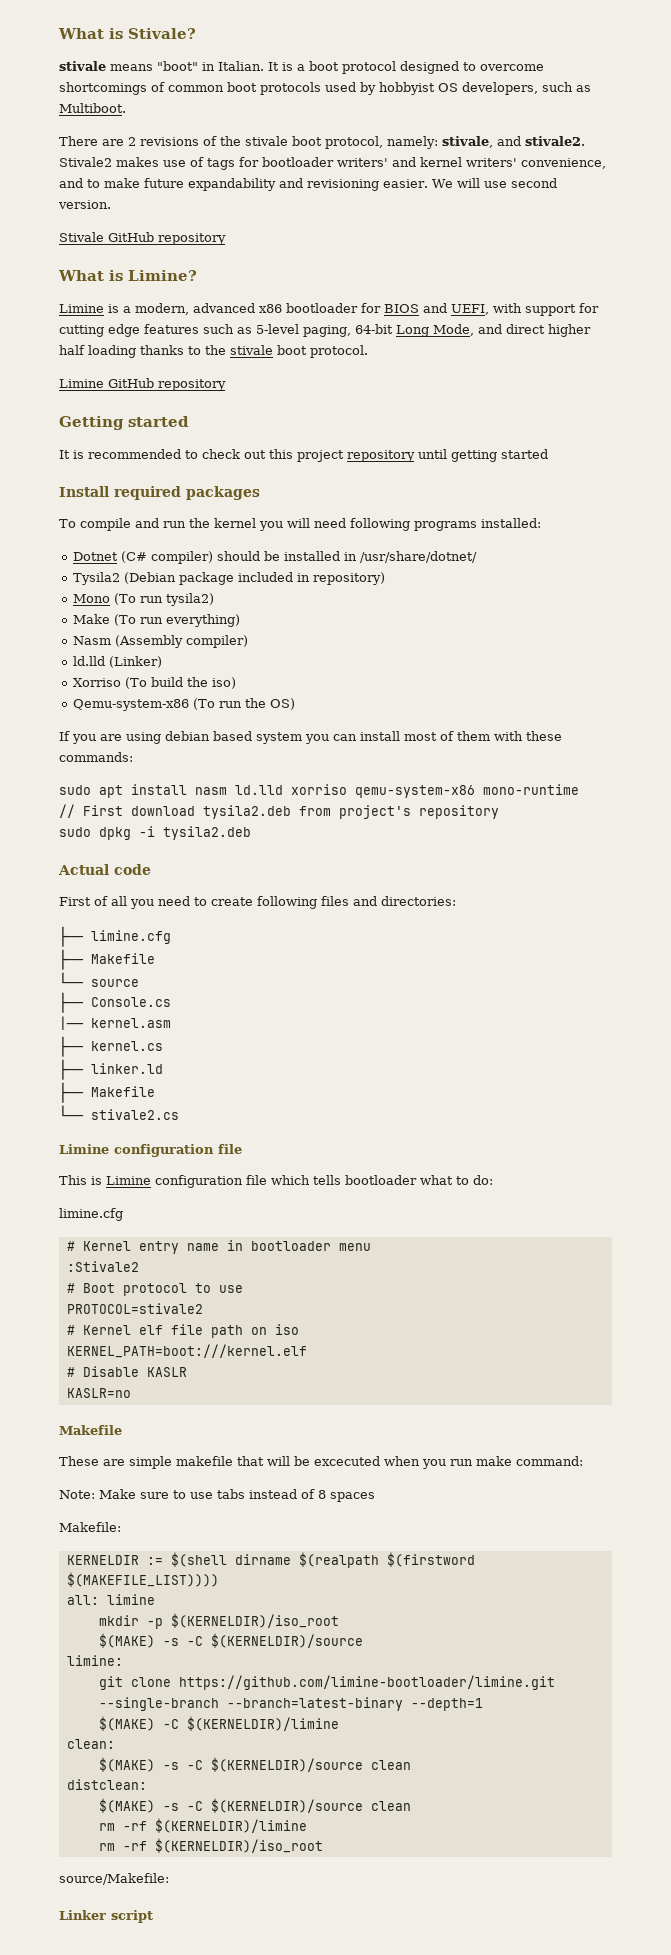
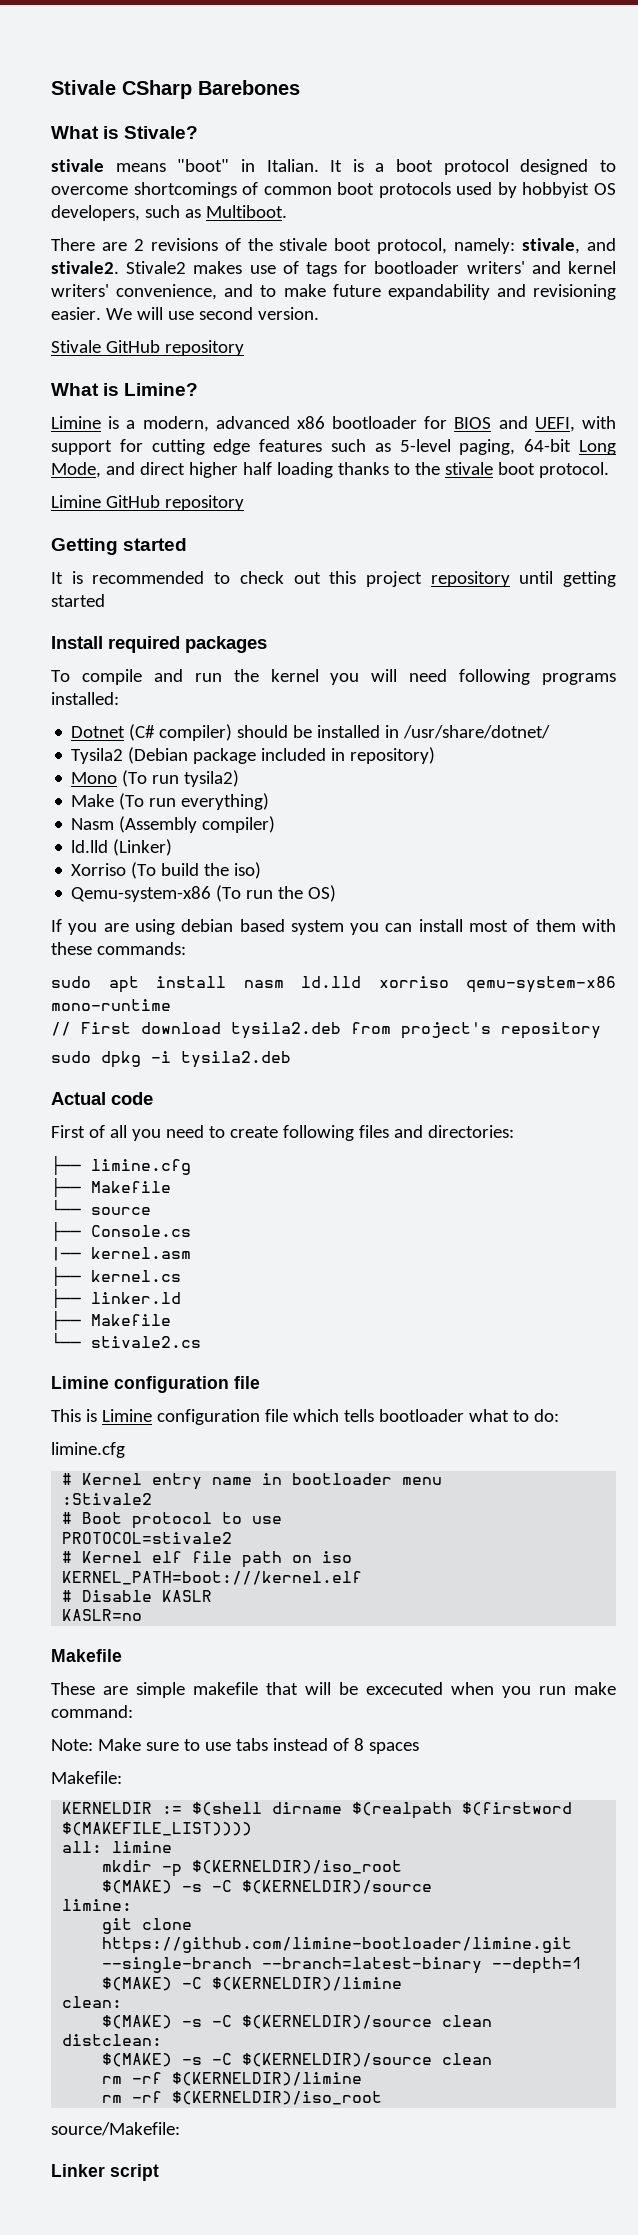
(58, 33) none -> [51,80,300,99] Stivale CSharp Barebones //

